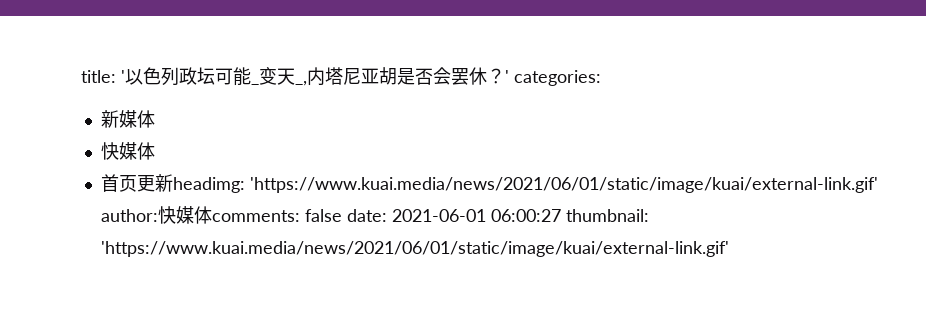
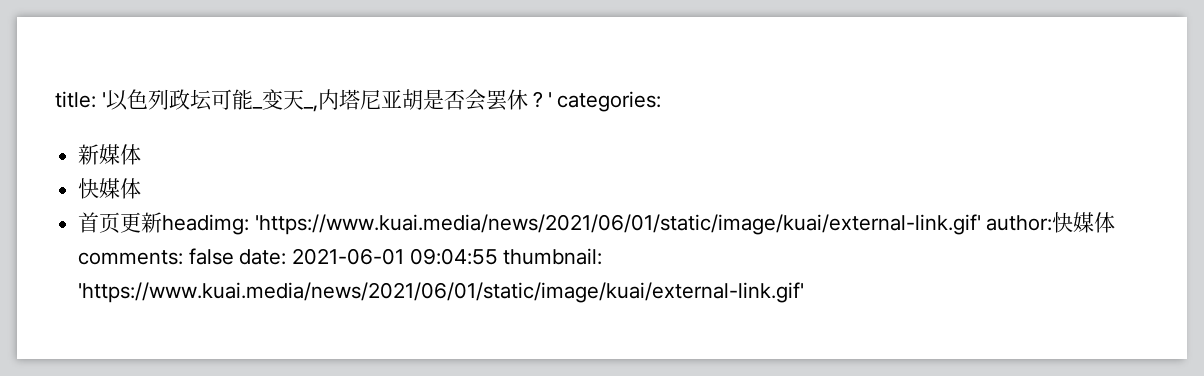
[490,209,561,222] 06:00:27 -> [409,248,498,265] 09:04:55

